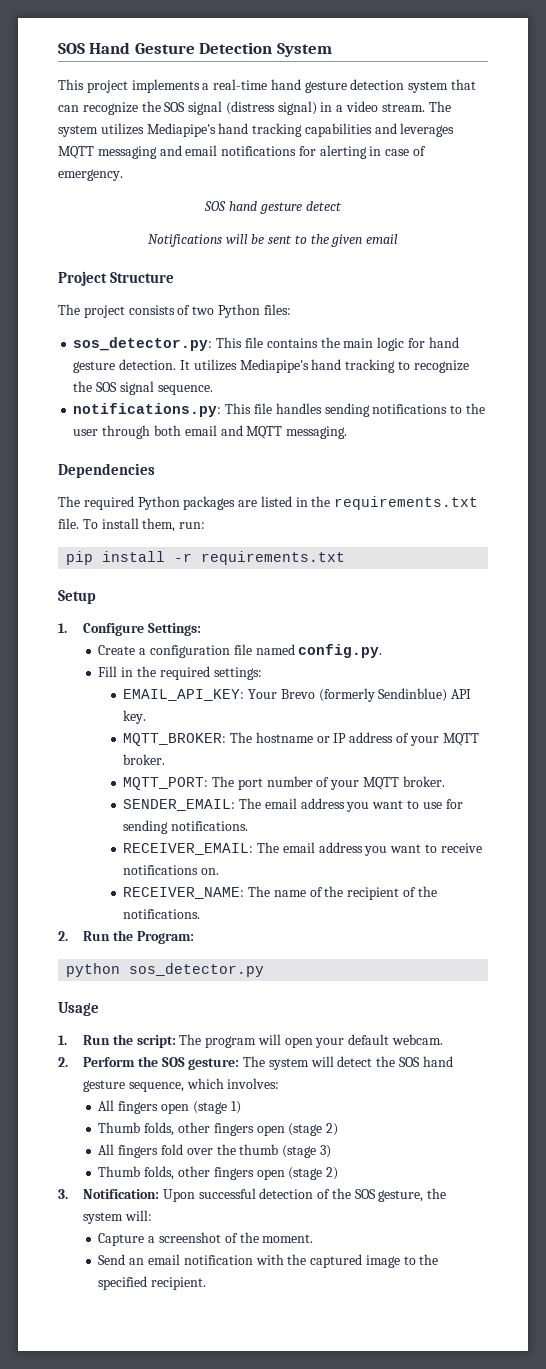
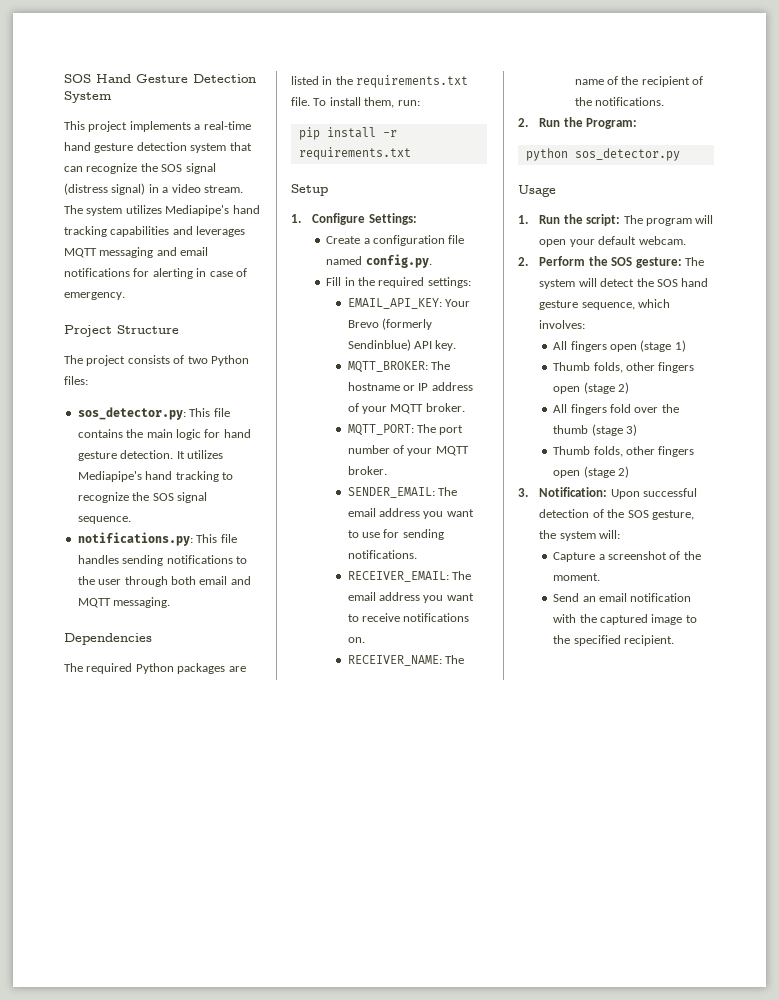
[204,201,342,214] [147,234,399,247] // SOS hand gesture detect // Notifications will be sent to the given email -> (125, 296) none

